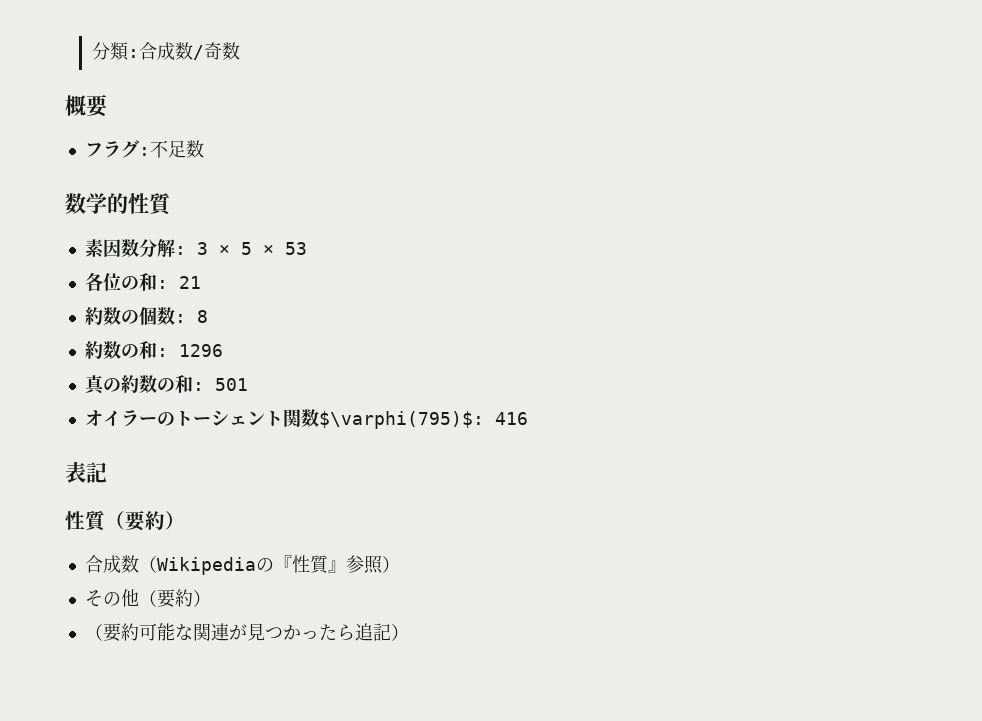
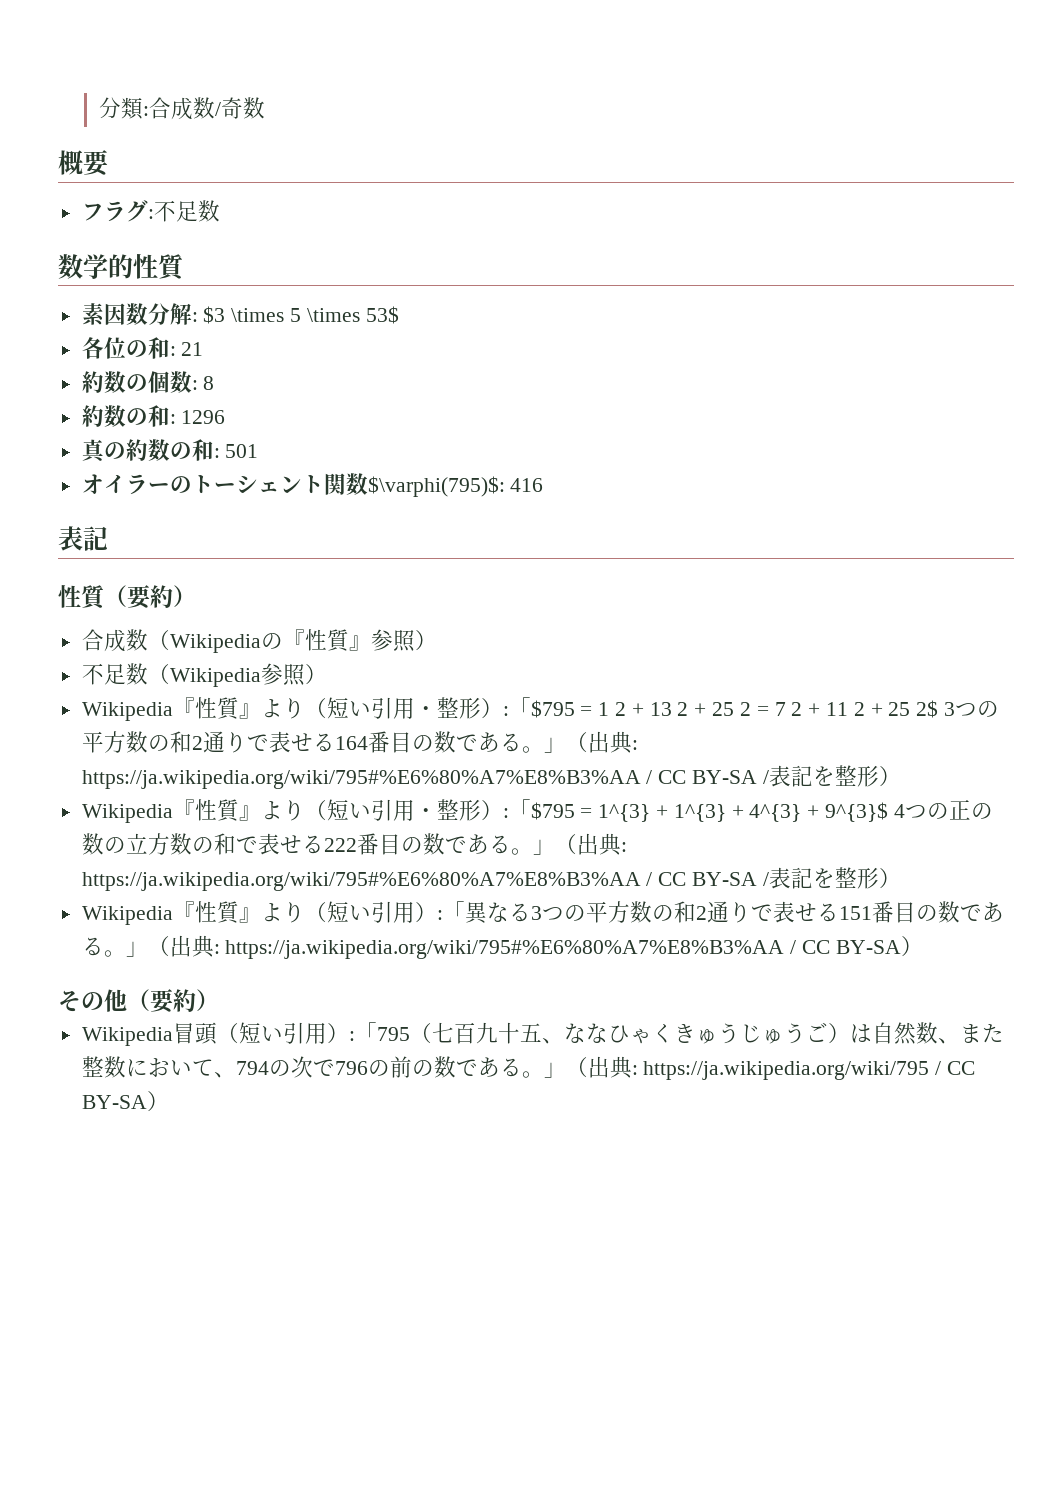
[196,242,307,255] 3 × 5 × 53 -> [203,306,399,324] $3 \times 5 \times 53$
[84,589,211,608] [84,623,391,642] その他（要約） // （要約可能な関連が見つかったら追記 -> [81,663,327,687] [81,697,999,721] [81,731,638,754] [81,765,901,789] [81,799,993,823] [81,833,627,856] [81,867,901,891] [81,901,1004,925] [81,935,923,959] [58,989,219,1013] [81,1022,1004,1046] [81,1056,976,1080] [81,1095,147,1109] 不足数（Wikipedia参照） // Wikipedia『性質』より（短い引用・整形）:「$795 = 1 2 + 13 2 + 25 2 = 7 2 + 11 2 + 25 2$ 3つの平方数の和2通りで表せる164番目の数である。」（出典: https://ja.wikipedia.org/wiki/795#%E6%80%A7%E8%B3%AA / CC BY-SA /表記を整形） // Wikipedia『性質』より（短い引用・整形）:「$795 = 1^{3} + 1^{3} + 4^{3} + 9^{3}$ 4つの正の数の立方数の和で表せる222番目の数である。」（出典: https://ja.wikipedia.org/wiki/795#%E6%80%A7%E8%B3%AA / CC BY-SA /表記を整形） // Wikipedia『性質』より（短い引用）:「異なる3つの平方数の和2通りで表せる151番目の数である。」（出典: https://ja.wikipedia.org/wiki/795#%E6%80%A7%E8%B3%AA / CC BY-SA） // その他（要約） // Wikipedia冒頭（短い引用）:「795（七百九十五、ななひゃくきゅうじゅうご）は自然数、また整数において、794の次で796の前の数である。」（出典: https://ja.wikipedia.org/wiki/795 / CC BY-SA

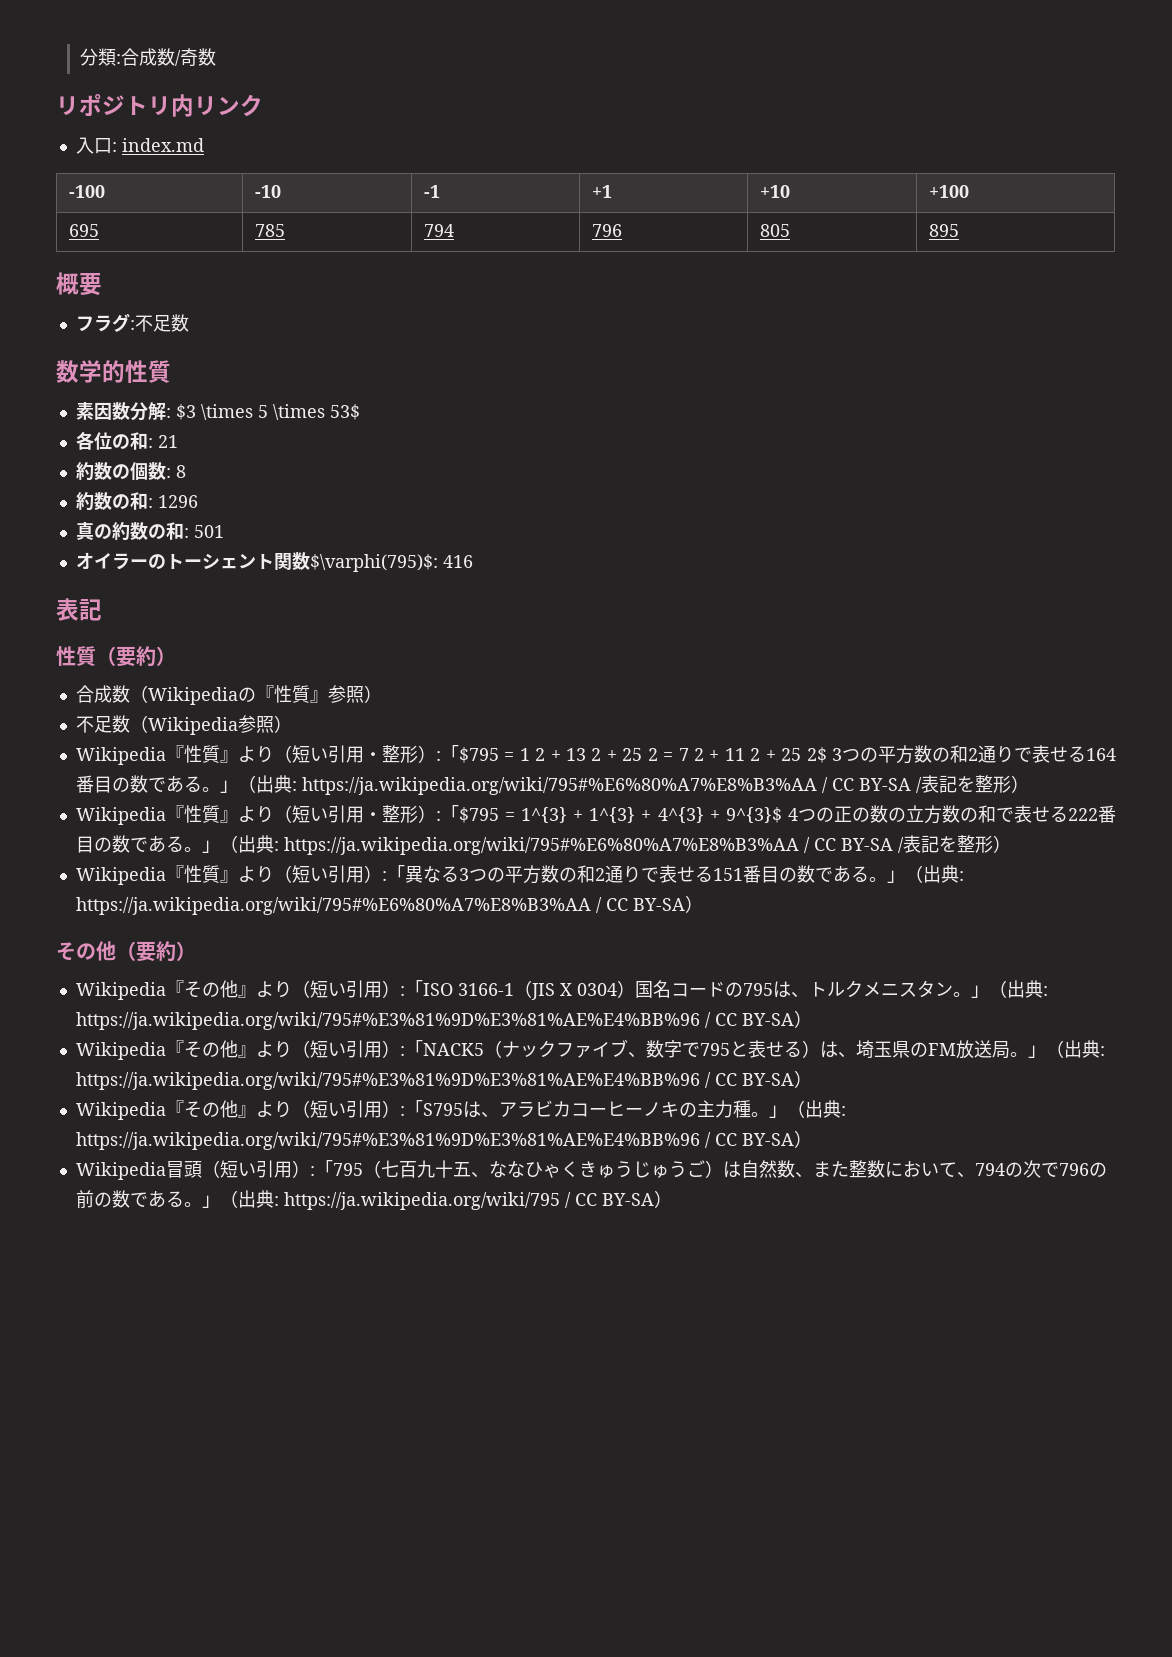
(265, 108) none -> [56,94,263,117] [75,137,204,154] [68,185,105,198] [254,185,281,198] [423,185,440,198] [591,185,612,198] [759,185,790,198] [928,185,969,198] [68,224,99,237] [254,224,285,237] [423,224,454,237] [591,224,622,237] [759,224,790,237] [928,224,959,237] // リポジトリ内リンク // 入口: index.md // -100 | -10 | -1 | +1 | +10 | +100 // 695 | 785 | 794 | 796 | 805 | 895
(219, 1000) none -> [75,980,1048,1000] [75,1010,812,1030] [75,1039,1105,1060] [75,1070,812,1090] [75,1100,846,1120] [75,1130,812,1150] // Wikipedia『その他』より（短い引用）:「ISO 3166-1（JIS X 0304）国名コードの795は、トルクメニスタン。」（出典: https://ja.wikipedia.org/wiki/795#%E3%81%9D%E3%81%AE%E4%BB%96 / CC BY-SA） // Wikipedia『その他』より（短い引用）:「NACK5（ナックファイブ、数字で795と表せる）は、埼玉県のFM放送局。」（出典: https://ja.wikipedia.org/wiki/795#%E3%81%9D%E3%81%AE%E4%BB%96 / CC BY-SA） // Wikipedia『その他』より（短い引用）:「S795は、アラビカコーヒーノキの主力種。」（出典: https://ja.wikipedia.org/wiki/795#%E3%81%9D%E3%81%AE%E4%BB%96 / CC BY-SA）

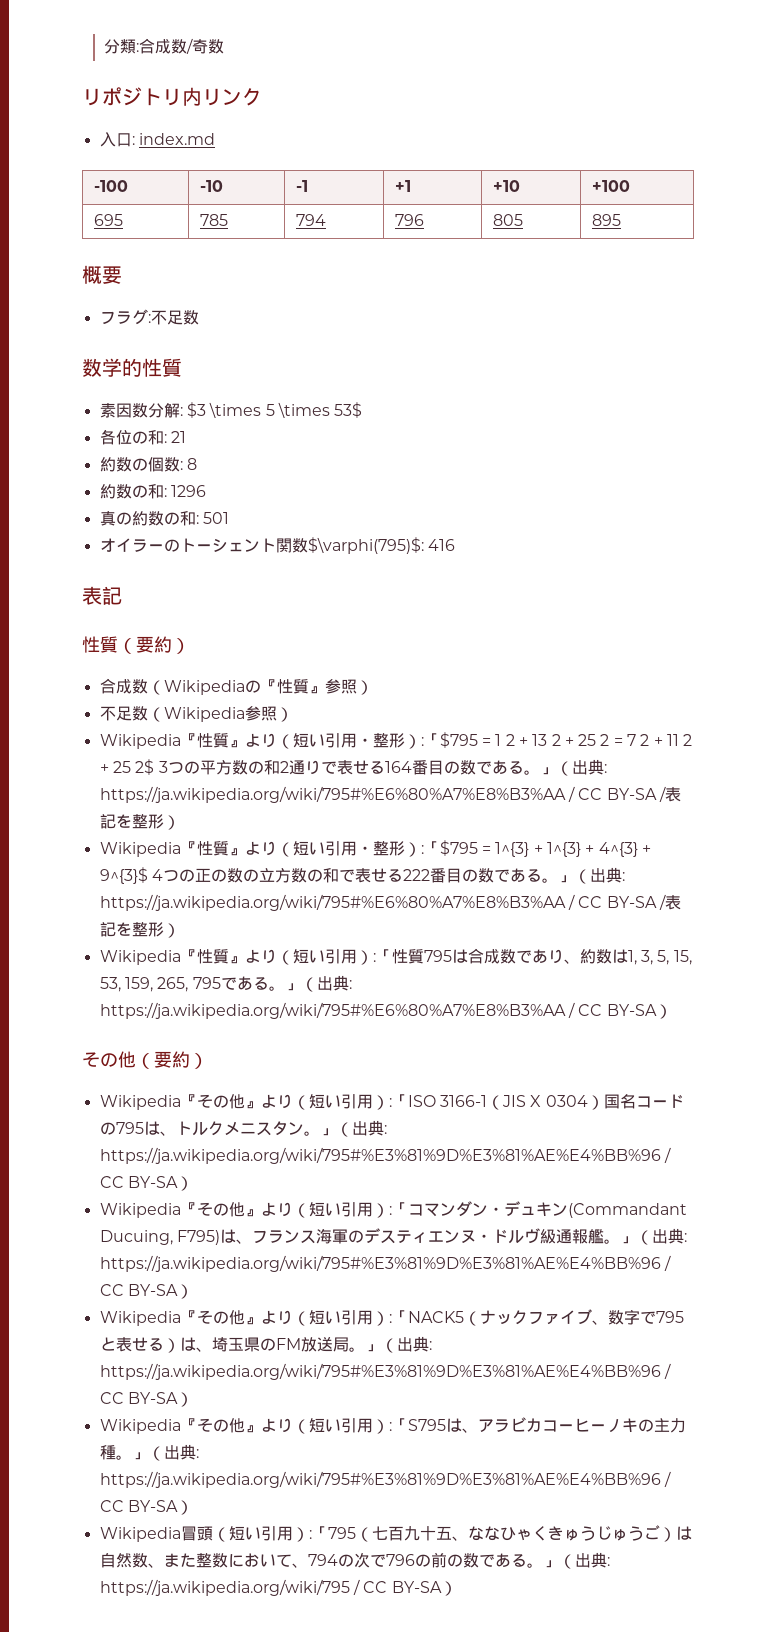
[404,865,815,884] 異なる3つの平方数の和2通りで表せる151番目の数 -> [391,948,692,965] [99,977,221,992] 性質795は合成数であり、約数は1, 3, 5, 15, 53, 159, 265, 795
(812, 1019) none -> [99,1201,687,1218] [99,1228,687,1245] [99,1255,671,1272] [99,1284,193,1299] // Wikipedia『その他』より（短い引用）:「コマンダン・デュキン(Commandant Ducuing, F795)は、フランス海軍のデスティエンヌ・ドルヴ級通報艦。」（出典: https://ja.wikipedia.org/wiki/795#%E3%81%9D%E3%81%AE%E4%BB%96 / CC BY-SA）

